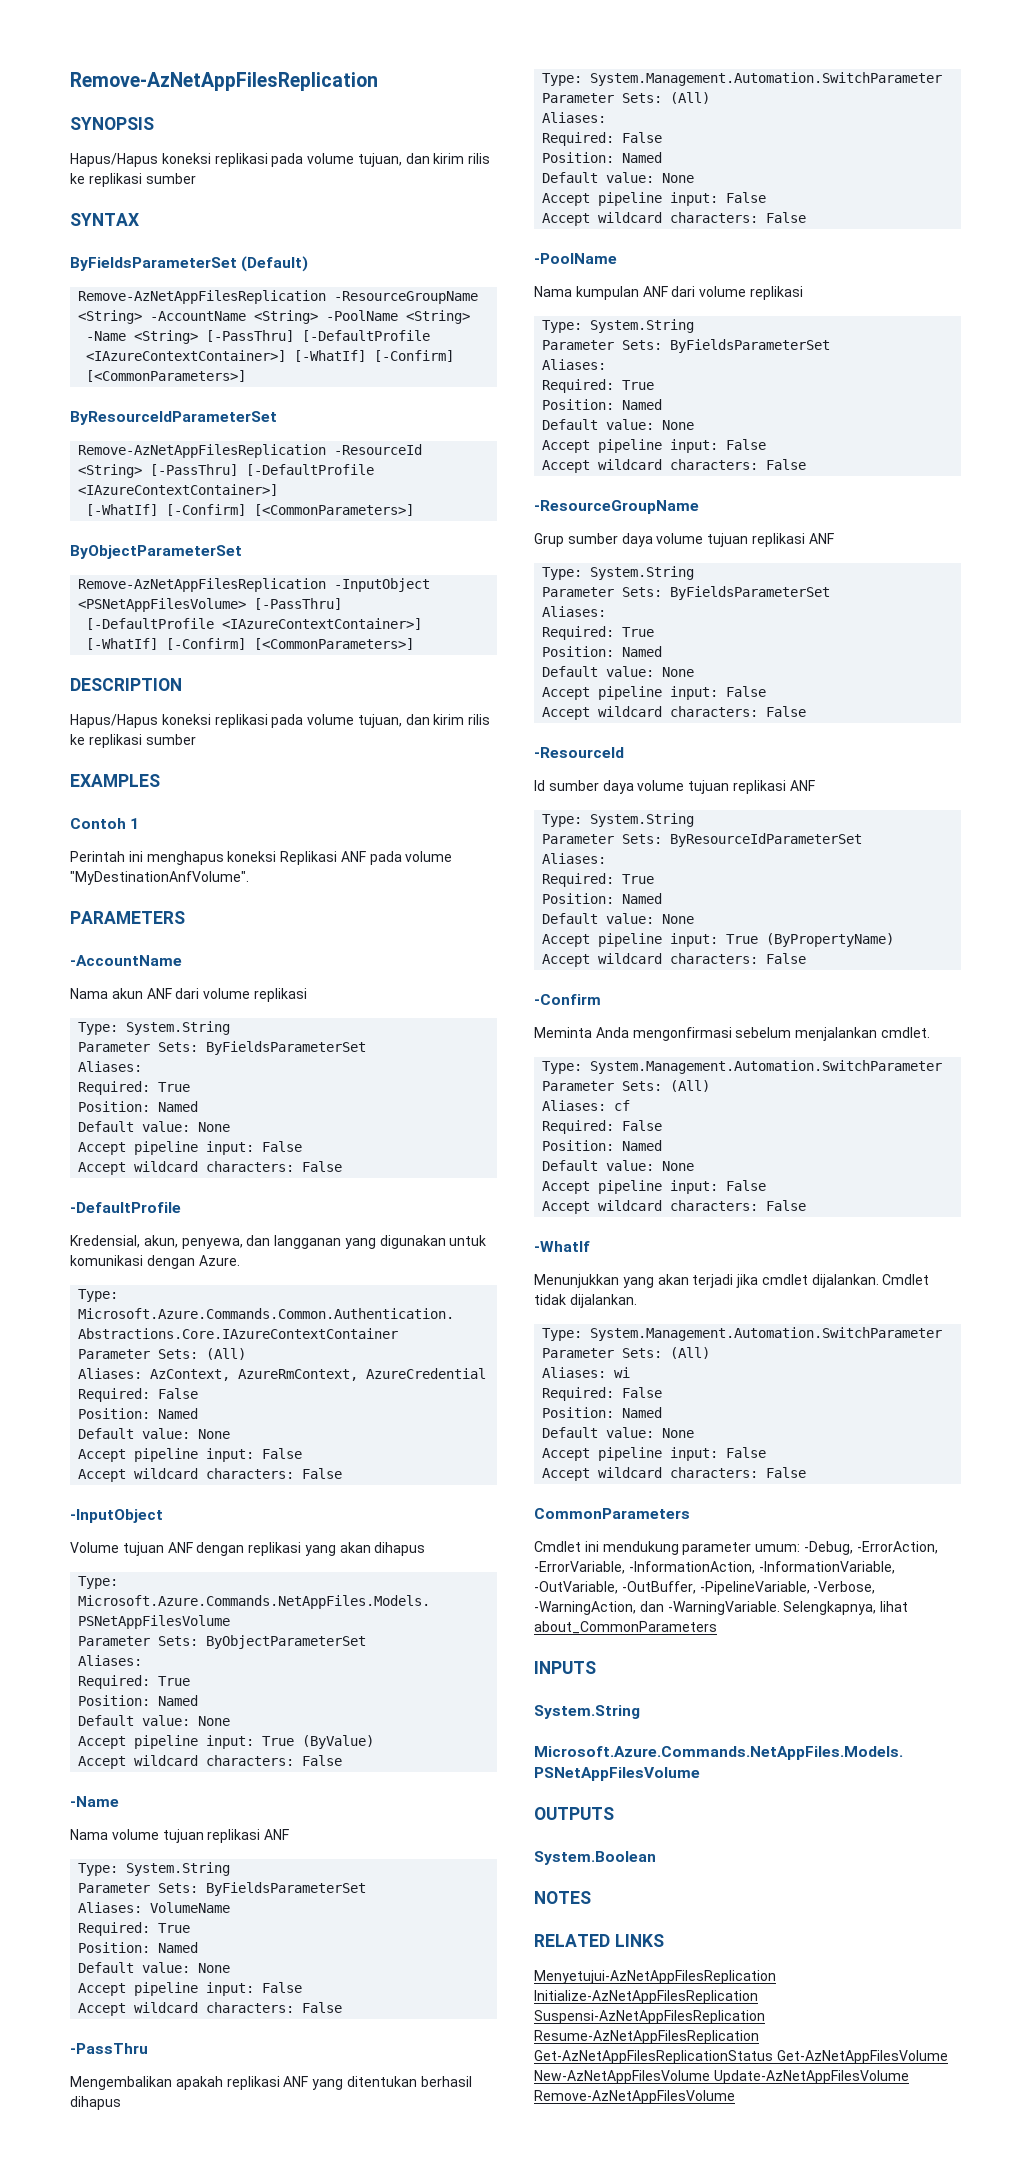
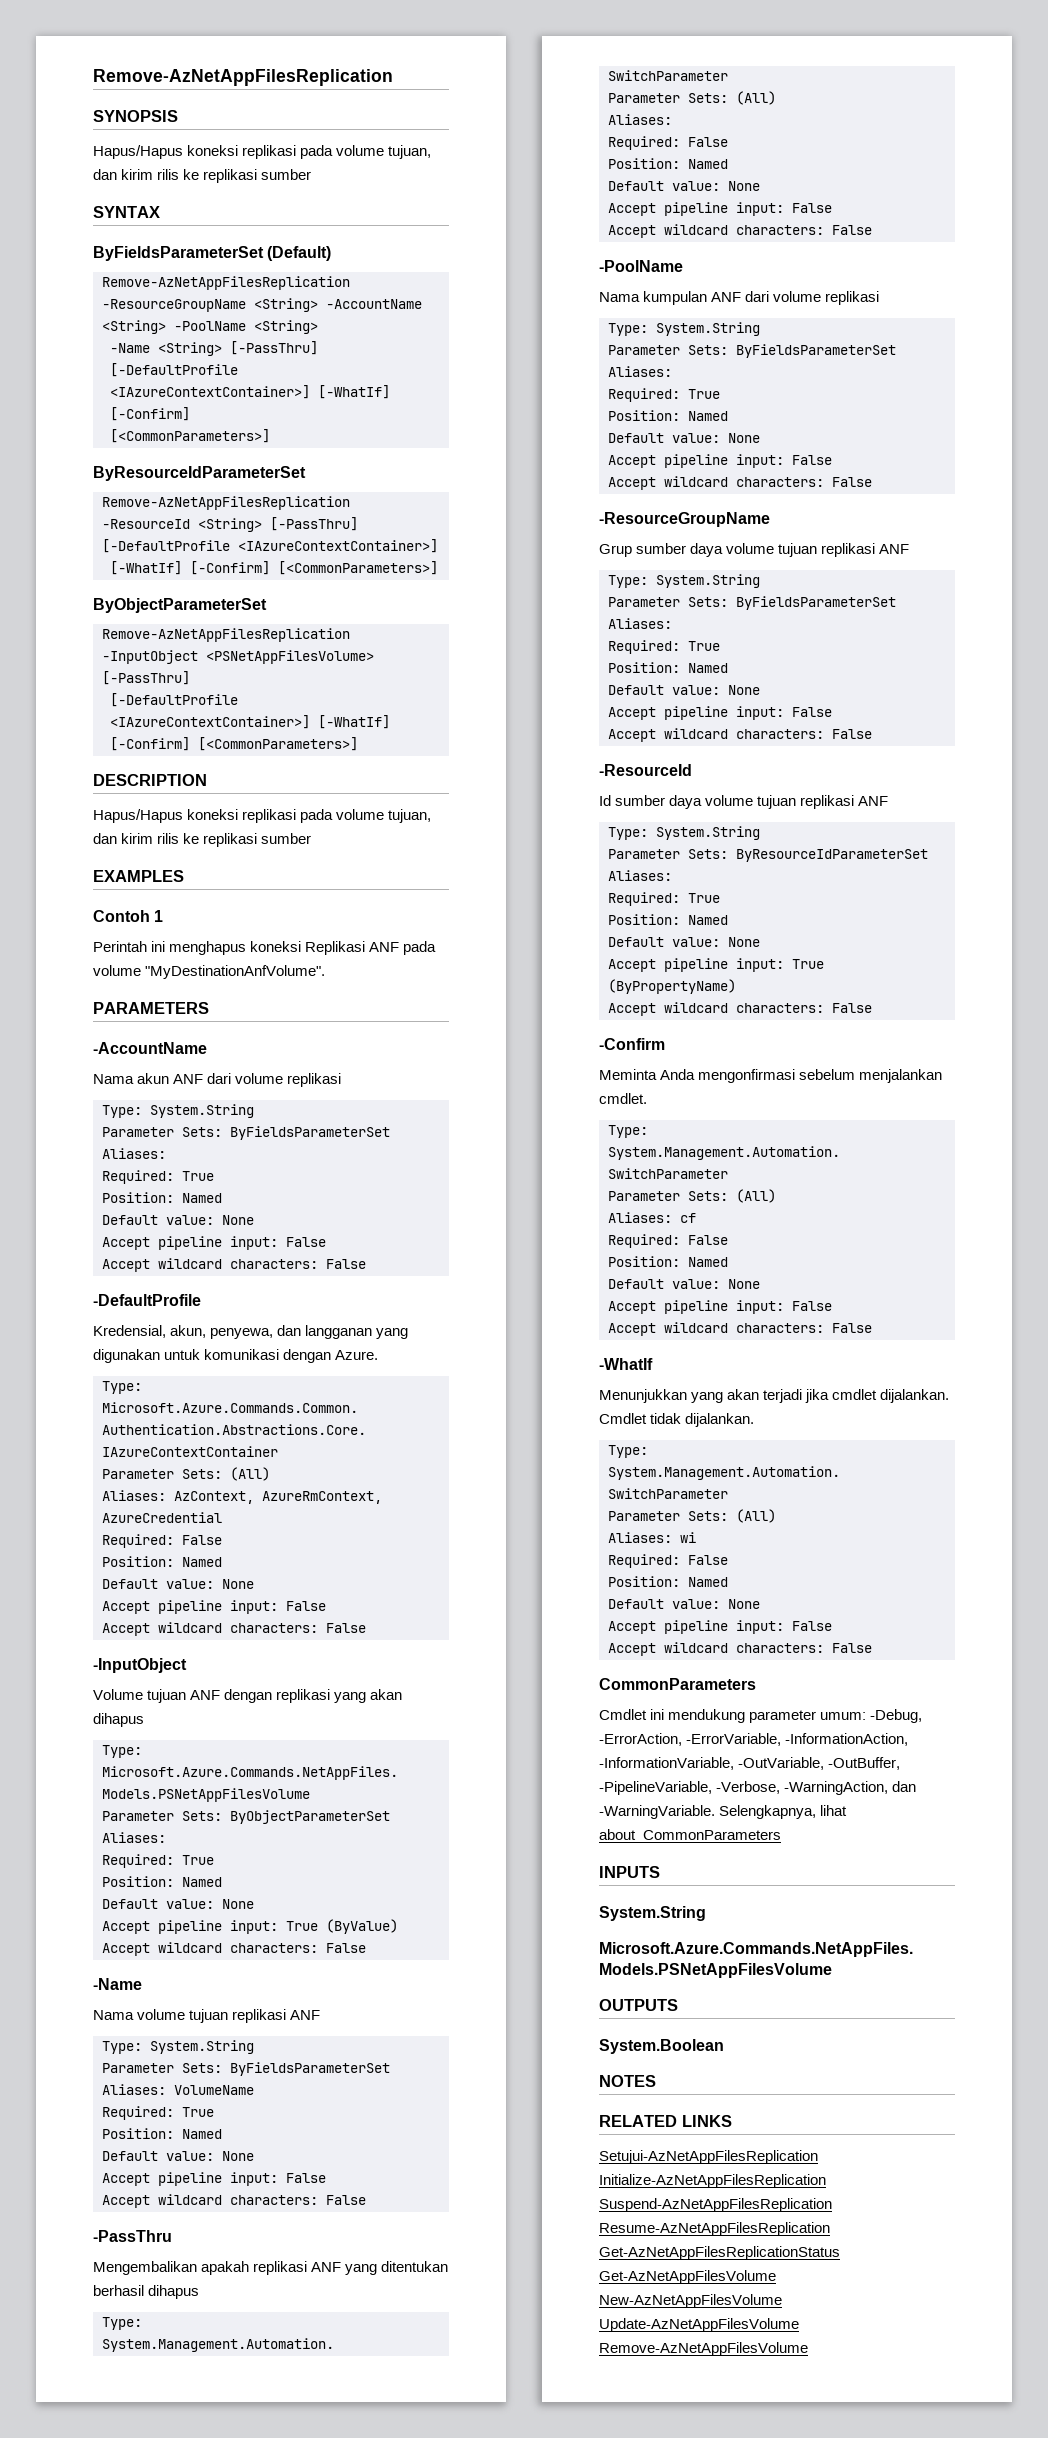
[534,1970,776,1984] [534,1990,758,2004] [534,2010,765,2024] Menyetujui-AzNetAppFilesReplication Initialize-AzNetAppFilesReplication Suspensi-AzNetAppFilesReplication -> [599,2150,818,2164] [599,2174,826,2188] [599,2198,832,2212] Setujui-AzNetAppFilesReplication Initialize-AzNetAppFilesReplication Suspend-AzNetAppFilesReplication

